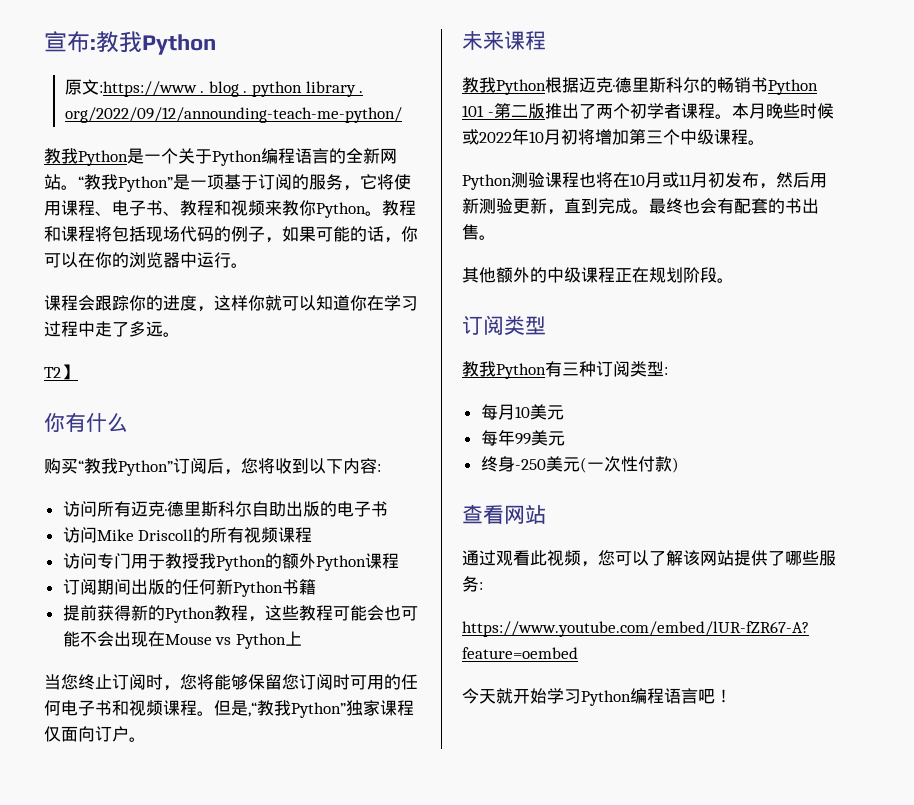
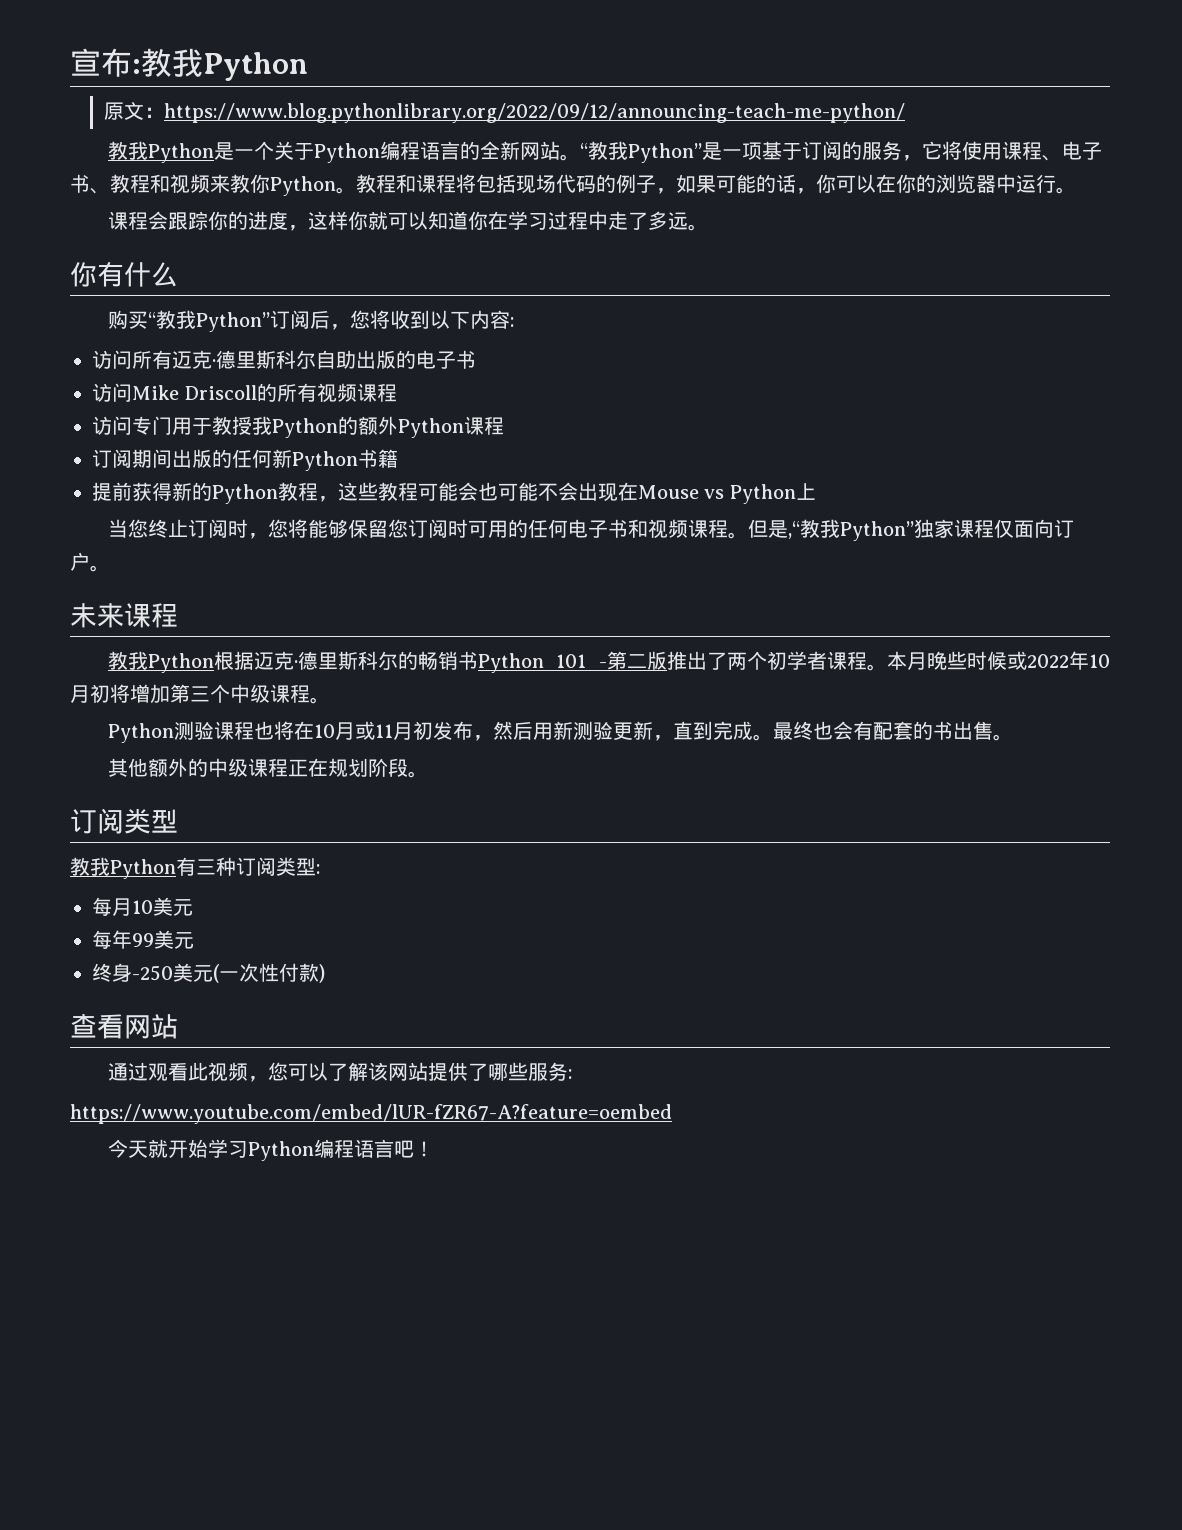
[98,81,364,97] [64,107,402,123] :https://www . blog . python library . org/2022/09/12/announding-teach-me-python/ -> [144,103,906,123] ：https://www.blog.pythonlibrary.org/2022/09/12/announcing-teach-me-python/
[44,364,78,380] // T2】 -> (708, 227) none

